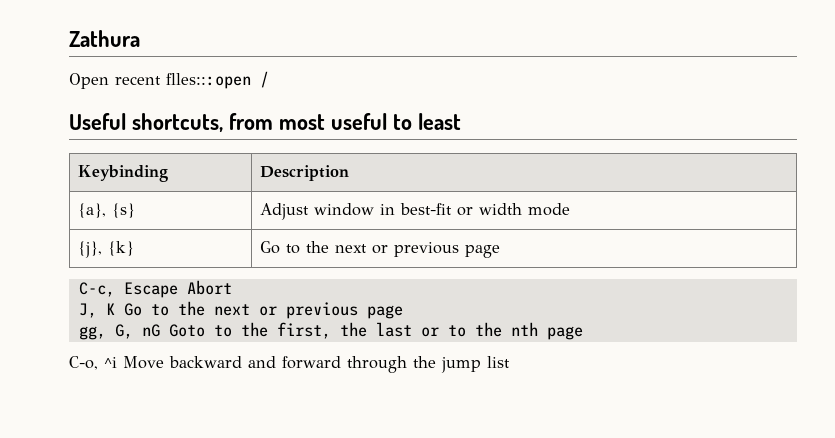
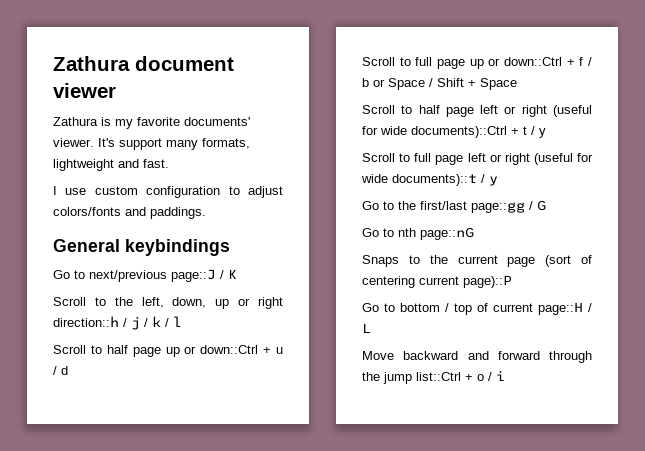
[69,30,140,47] [69,71,269,89] [69,113,461,133] [78,165,169,182] [260,165,350,181] [78,203,136,218] [260,203,571,220] [78,241,135,258] [260,241,501,258] [78,280,232,298] [78,301,403,319] [78,322,583,340] [69,356,117,370] Zathura // Open recent flles:::open / // Useful shortcuts, from most useful to least // Keybinding | Description // {a}, {s} | Adjust window in best-fit or width mode // {j}, {k} | Go to the next or previous page // C-c, Escape Abort // J, K Go to the next or previous page // gg, G, nG Goto to the first, the last or to the nth page // C-o, ^i -> [53,56,234,71] [53,83,116,98] [53,117,250,129] [53,138,250,150] [53,159,169,171] [53,186,283,198] [53,207,206,219] [53,239,230,256] [53,269,237,282] [53,297,283,309] [53,316,182,330] [53,345,283,357] [53,366,68,375] [362,57,592,69] [362,78,517,90] [362,105,592,117] [362,126,546,138] [362,153,593,165] [361,174,498,186] [362,200,546,213] [362,227,474,240] [362,255,592,267] [362,275,512,288] [362,302,592,315] [362,323,371,333] Zathura document viewer // Zathura is my favorite documents' viewer. It's support many formats, lightweight and fast. // I use custom configuration to adjust colors/fonts and paddings. // General keybindings // Go to next/previous page::J / K // Scroll to the left, down, up or right direction::h / j / k / l // Scroll to half page up or down::Ctrl + u / d // Scroll to full page up or down::Ctrl + f / b or Space / Shift + Space // Scroll to half page left or right (useful for wide documents)::Ctrl + t / y // Scroll to full page left or right (useful for wide documents)::t / y // Go to the first/last page::gg / G // Go to nth page::nG // Snaps to the current page (sort of centering current page)::P // Go to bottom / top of current page::H / L //
[487,356,510,368] list -> [416,370,505,381] list::Ctrl + o / i

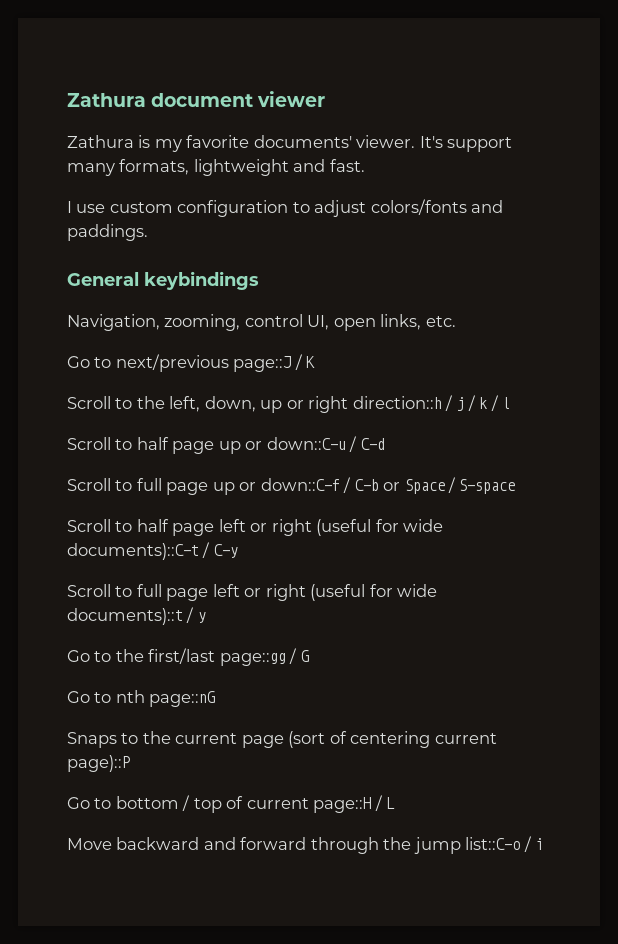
(230, 247) none -> [67,314,456,331] // Navigation, zooming, control UI, open links, etc.
[200,345,283,354] [53,366,68,375] down::Ctrl + u / d -> [266,436,385,452] down::C-u / C-d
[504,57,592,66] [362,78,517,90] down::Ctrl + f / b or Space / Shift + Space -> [260,477,516,494] down::C-f / C-b or Space / S-space
[411,126,546,138] documents)::Ctrl + t / y -> [67,542,238,560] documents)::C-t / C-y
[416,372,484,381] list::Ctrl + o -> [465,837,521,850] list::C-o

